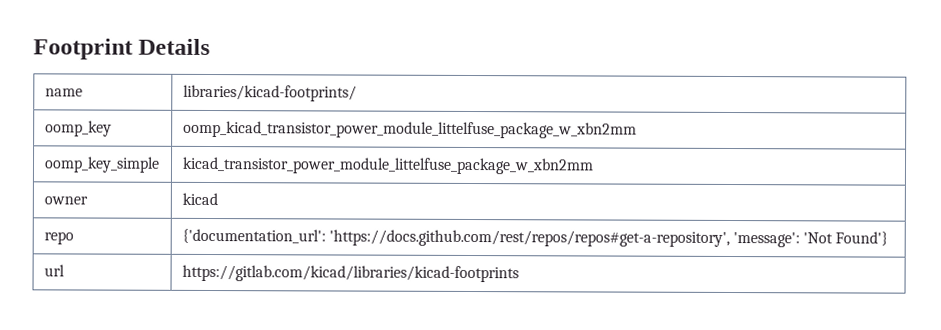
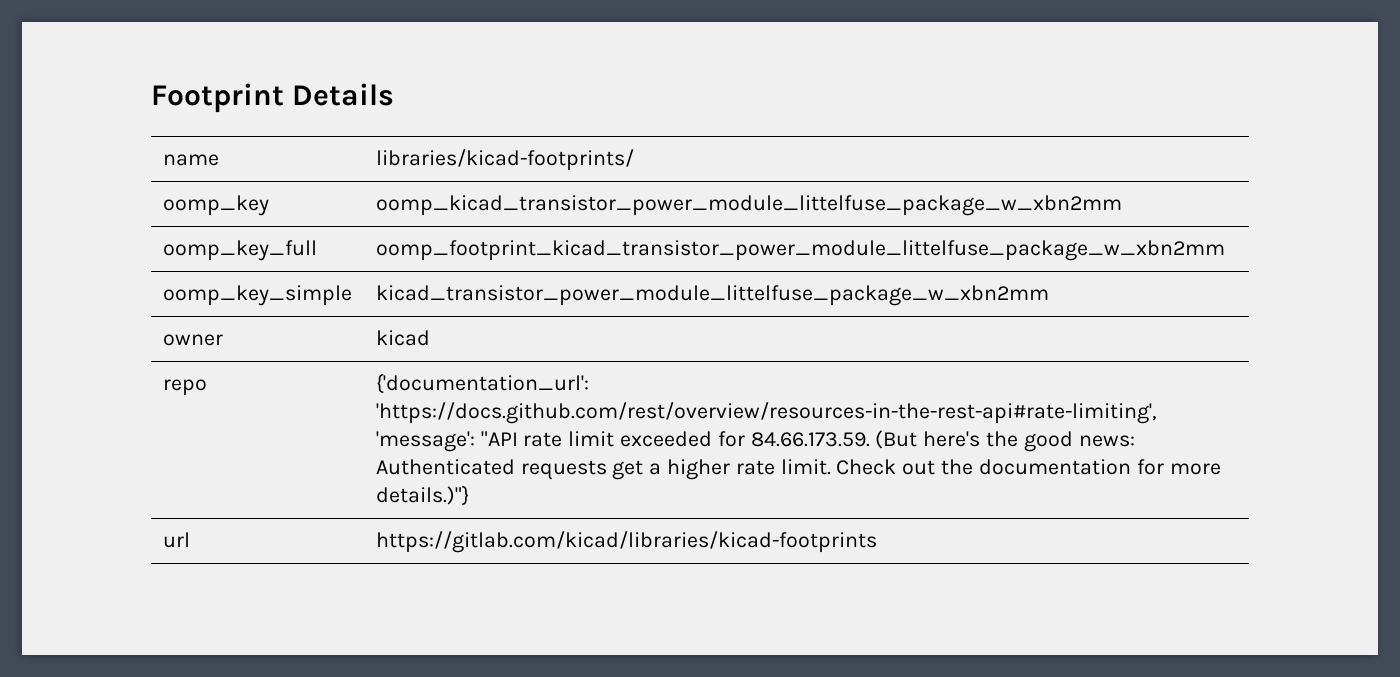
(637, 129) none -> [162,240,317,261] [375,240,1225,261] // oomp_key_full | oomp_footprint_kicad_transistor_power_module_littelfuse_package_w_xbn2mm
[328,229,889,248] 'https://docs.github.com/rest/repos/repos#get-a-repository', 'message': 'Not Found'} -> [375,402,1157,424] [375,430,1135,452] [375,459,1221,480] [375,485,469,505] 'https://docs.github.com/rest/overview/resources-in-the-rest-api#rate-limiting', 'message': "API rate limit exceeded for 84.66.173.59. (But here's the good news: Authenticated requests get a higher rate limit. Check out the documentation for more details.)"}

